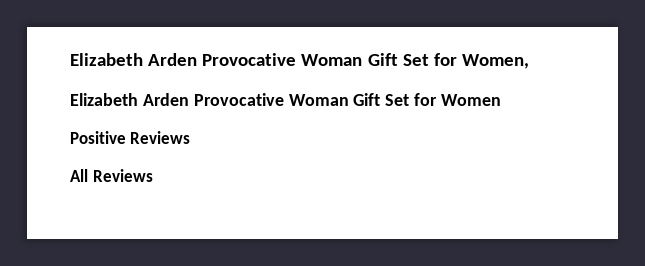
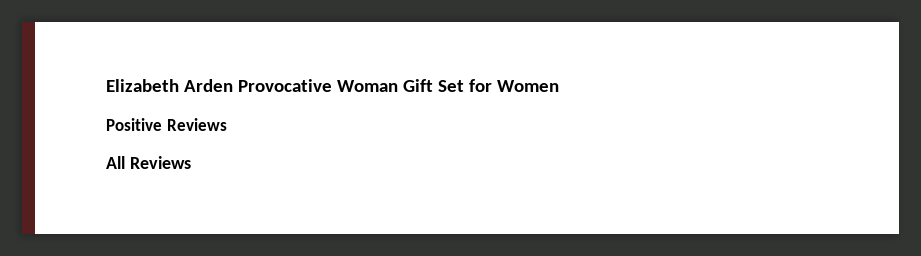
[70,53,529,69] [70,93,438,106] Elizabeth Arden Provocative Woman Gift Set for Women, // Elizabeth Arden Provocative Woman Gift Set for -> [106,79,492,92] Elizabeth Arden Provocative Woman Gift Set for

